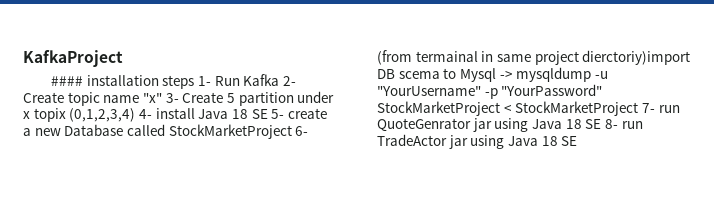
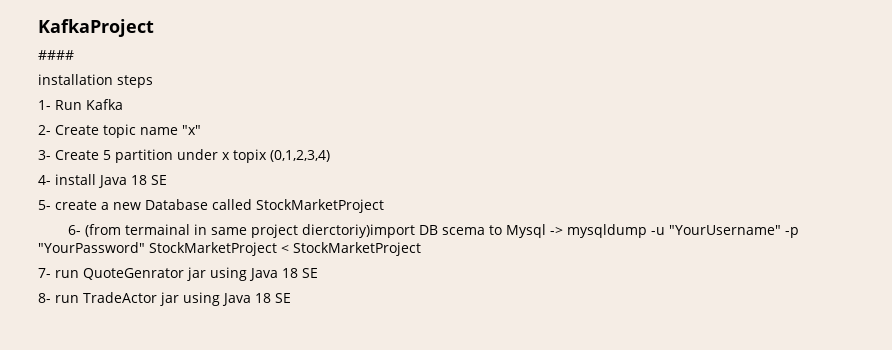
(83, 81) none -> (74, 55) //
(195, 82) none -> (153, 81) //
(280, 80) none -> (123, 104) //
(162, 98) none -> (201, 130) //
(136, 115) none -> (330, 156) //
(268, 114) none -> (167, 180) //
(292, 131) none -> (384, 206) //
(639, 108) none -> (421, 249) //
(602, 124) none -> (318, 273) //

